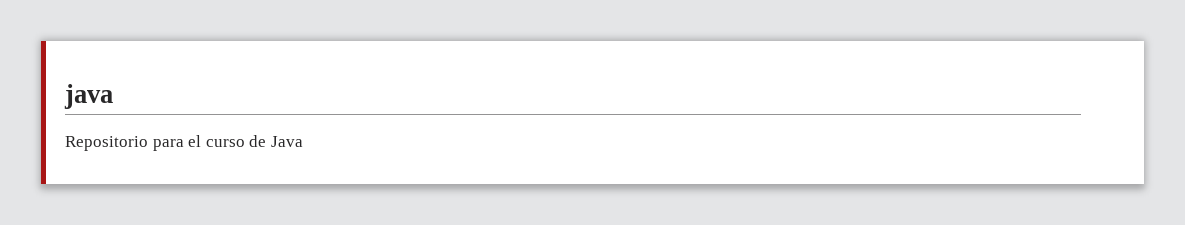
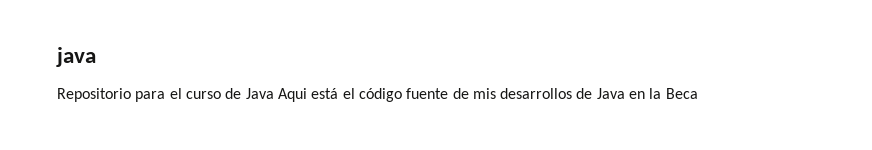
(303, 141) none -> [277,88,698,102] Aqui está el código fuente de mis desarrollos de Java en la Beca

